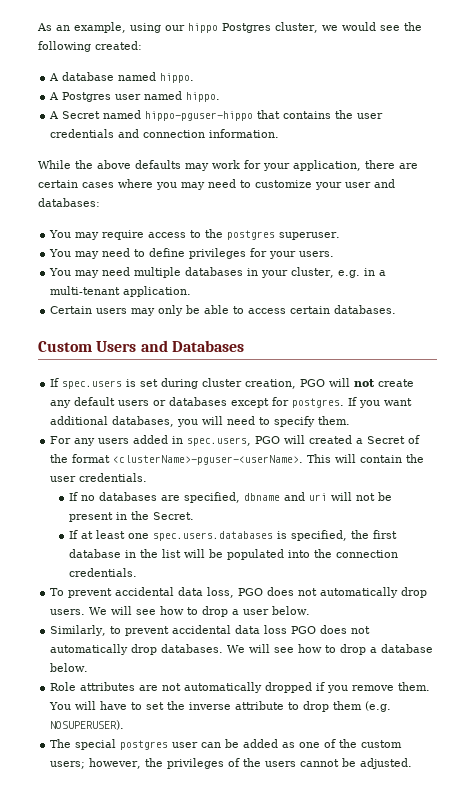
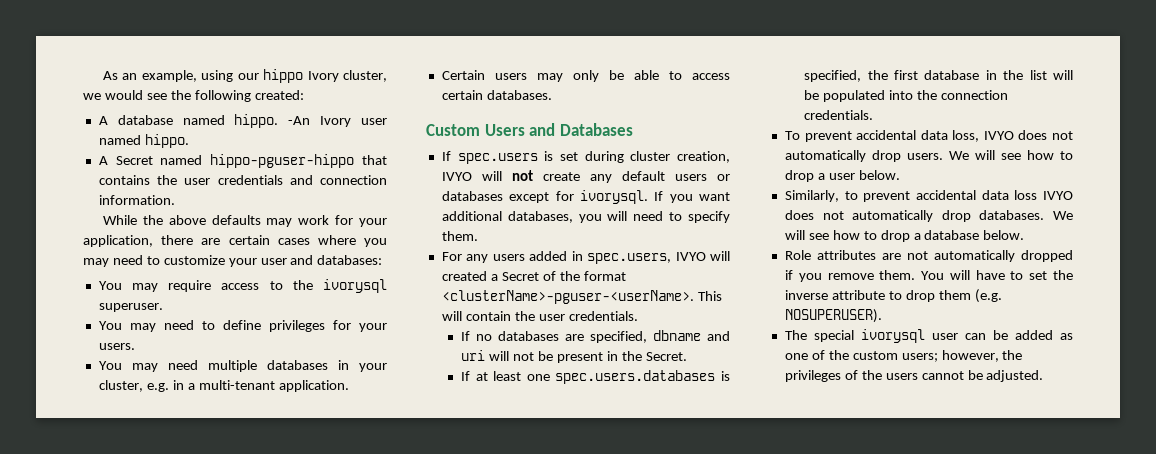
[222,23,271,33] Postgres -> [307,71,339,82] Ivory
[49,92,112,102] // A Postgres -> [288,116,352,127] -An Ivory
[227,230,276,240] postgres -> [323,279,388,293] ivorysql
[300,379,326,387] PGO -> [441,172,472,181] IVYO
[292,398,345,408] postgres. -> [579,190,648,204] ivorysql.
[255,436,281,444] PGO -> [675,252,706,261] IVYO
[238,588,264,596] PGO -> [983,131,1014,140] IVYO
[291,626,317,634] PGO -> [1043,191,1073,200] IVYO
[120,740,169,750] postgres -> [860,329,925,343] ivorysql

